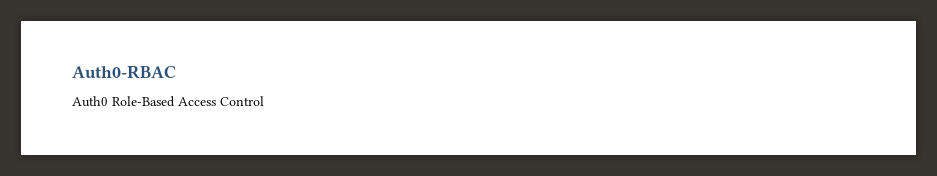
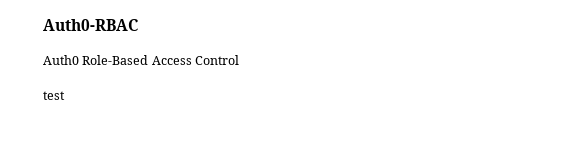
(264, 101) none -> [43,91,65,100] // test

